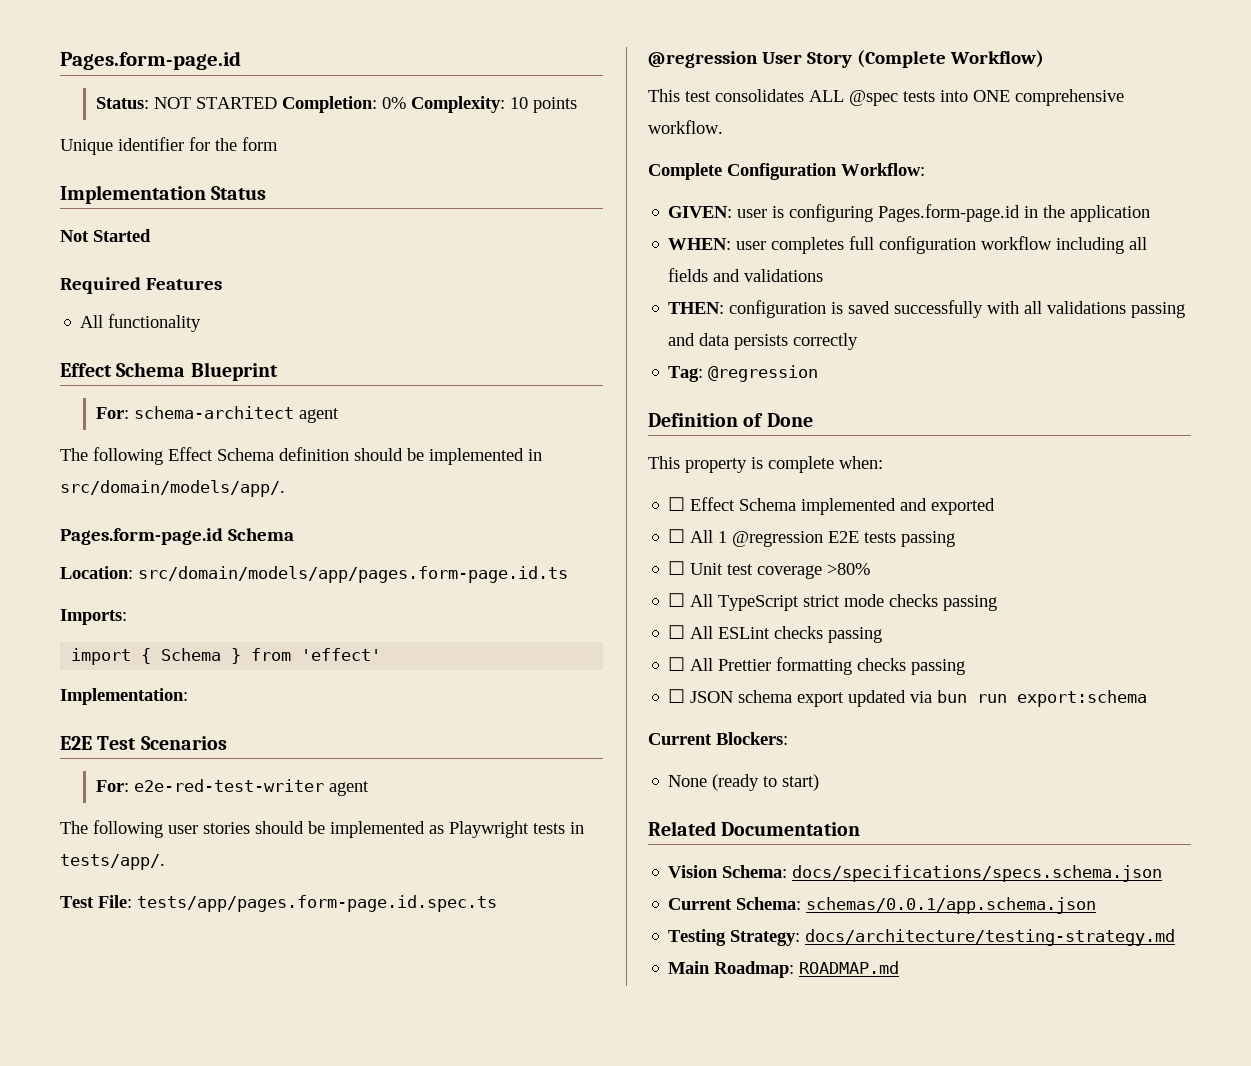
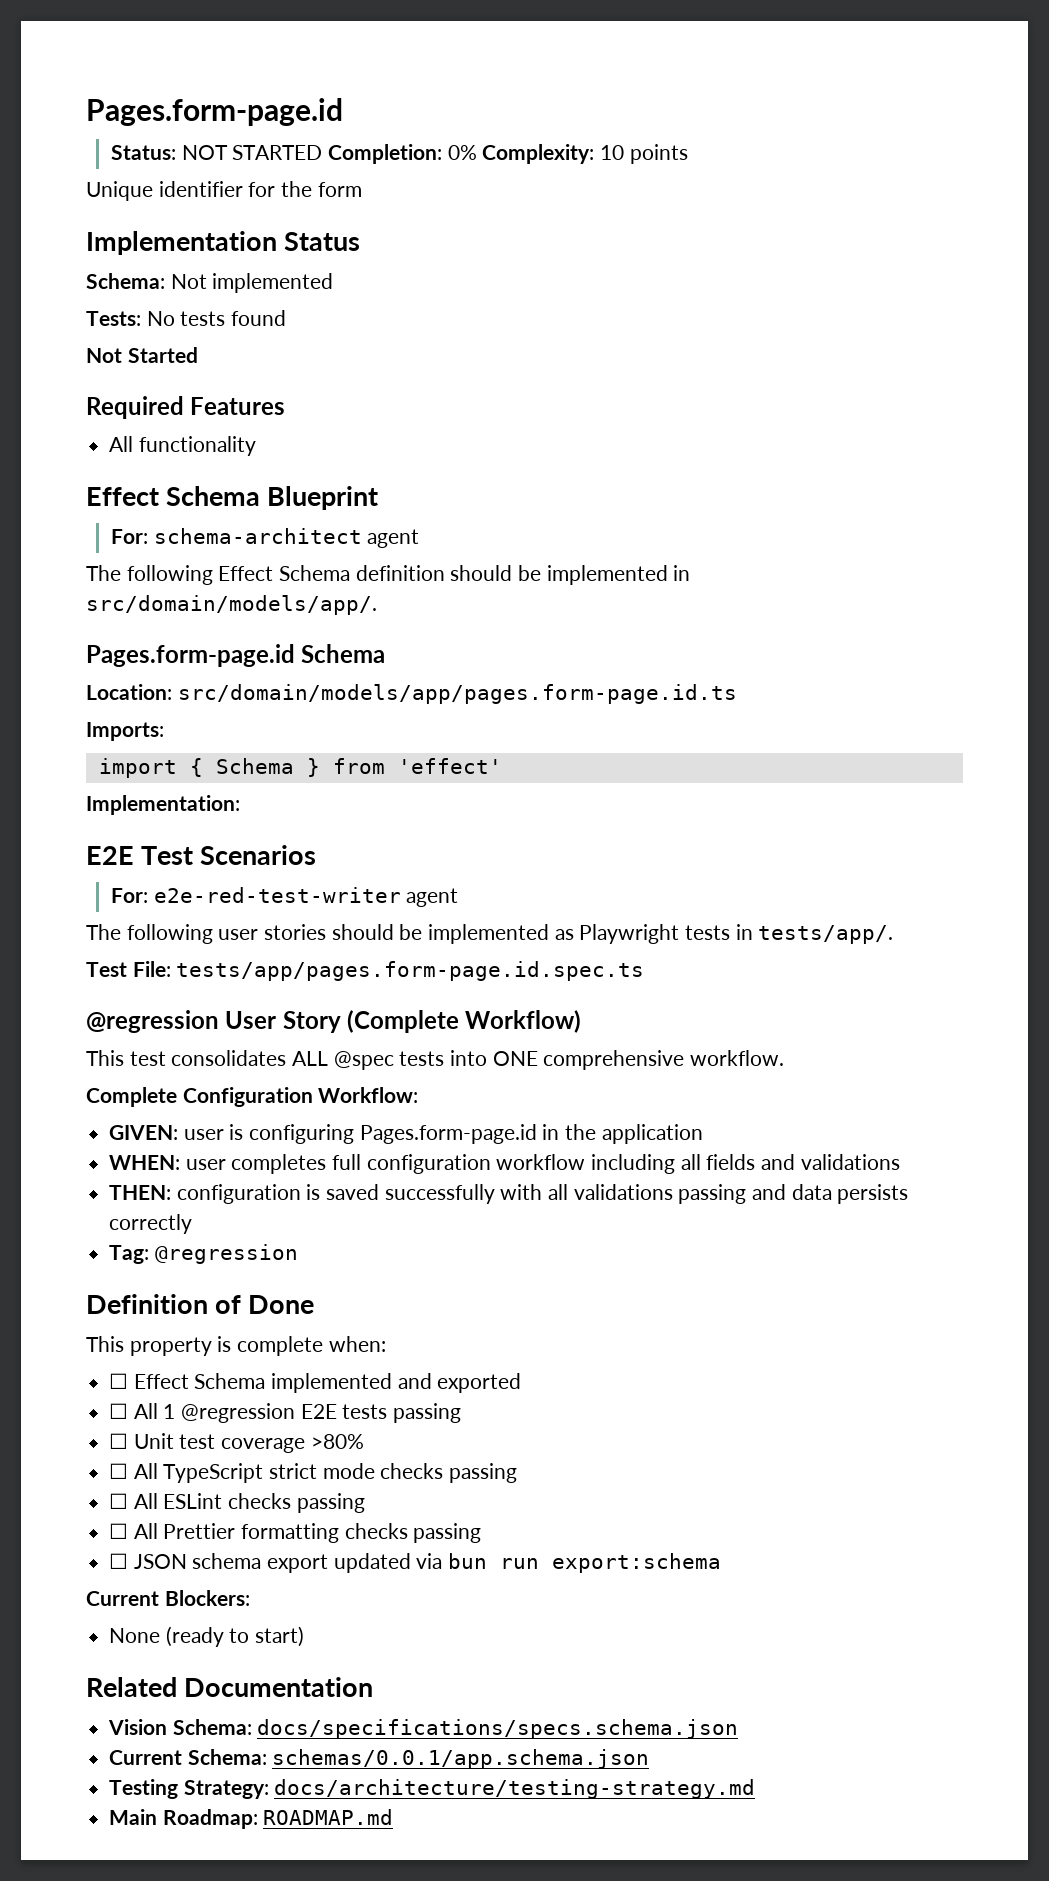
(267, 193) none -> [86,273,334,293] [86,310,287,326] // Schema: Not implemented // Tests: No tests found

